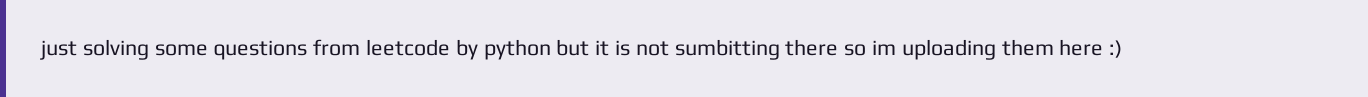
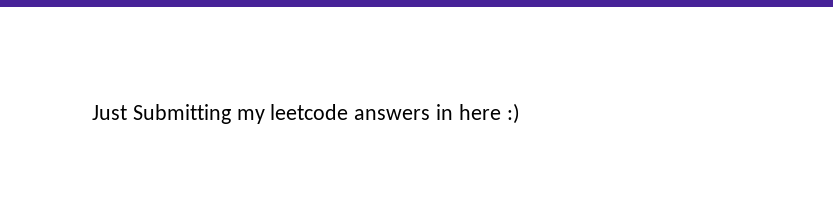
[40,39,1054,60] just solving some questions from leetcode by python but it is not sumbitting there so im uploading them -> [92,104,454,124] Just Submitting my leetcode answers in

